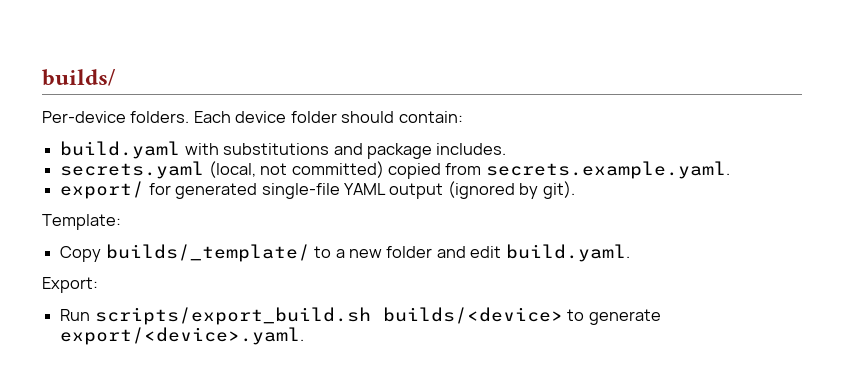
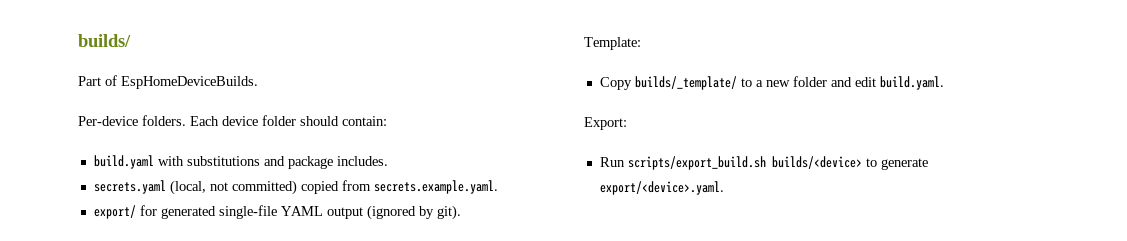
(116, 77) none -> [78,75,258,89] // Part of EspHomeDeviceBuilds.

